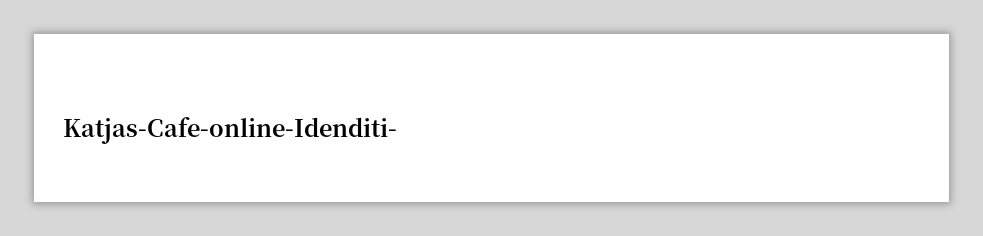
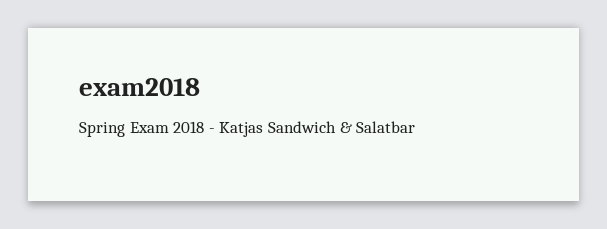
[63,117,397,144] Katjas-Cafe-online-Idenditi- -> [79,78,200,96] [79,121,416,137] exam2018 // Spring Exam 2018 - Katjas Sandwich & Salatbar

